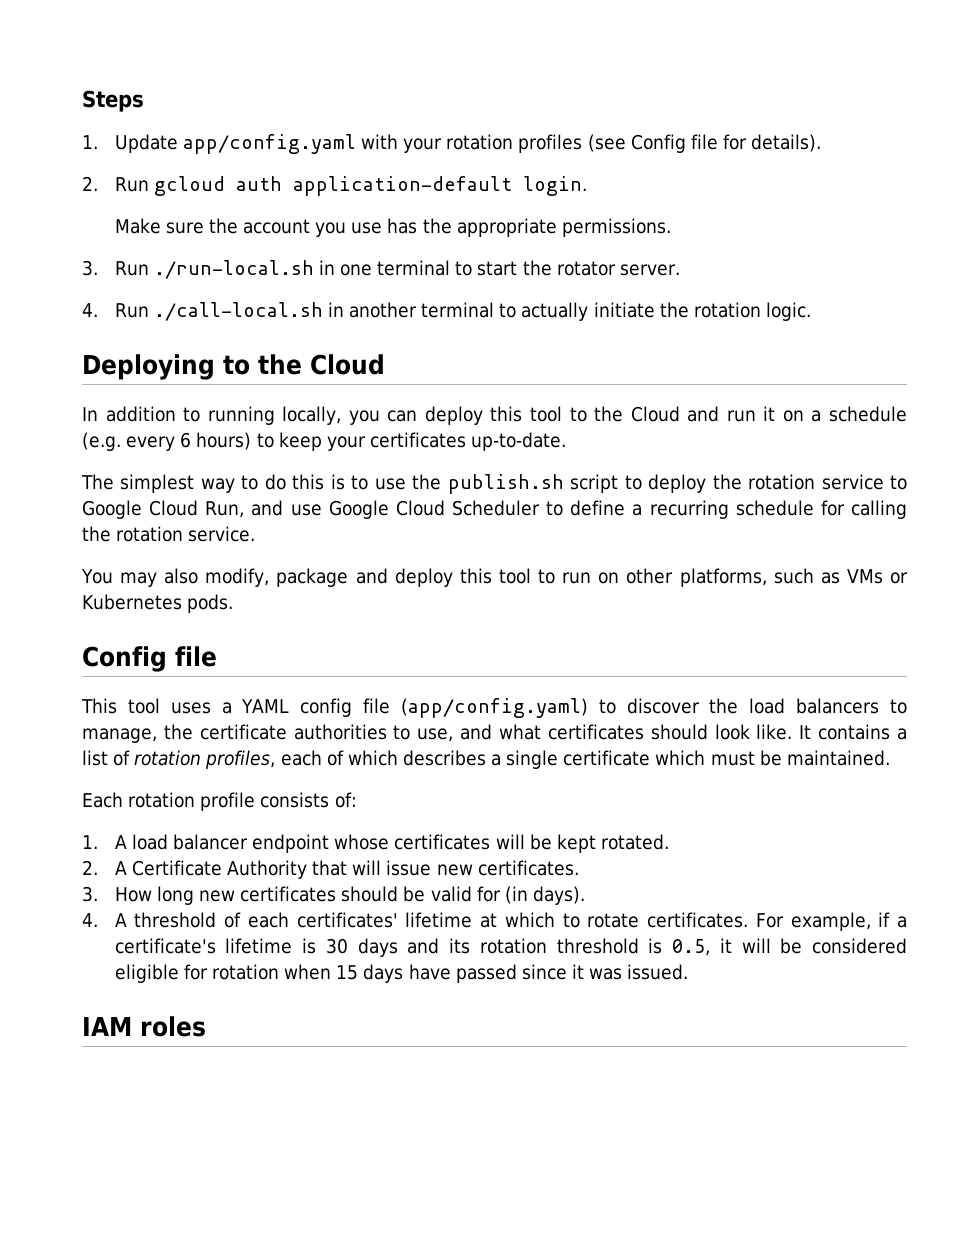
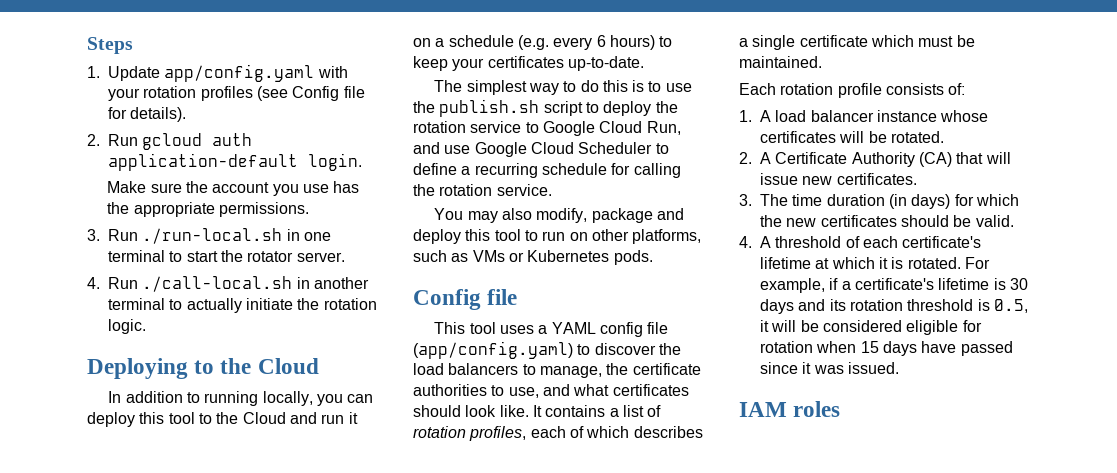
[252,834,330,853] endpoint -> [876,110,937,122] instance
[556,834,596,853] kept -> (887, 137) none
(307, 869) none -> [918,152,952,167] (CA)
[114,886,585,905] How long new certificates should be valid for (in days). -> [760,194,1019,209] [760,215,1014,227] The time duration (in days) for which the new certificates should be valid.
[296,912,398,928] certificates' -> [902,236,982,248] certificate's
[562,912,749,928] to rotate certificates. -> [878,257,961,269] it is rotated.

